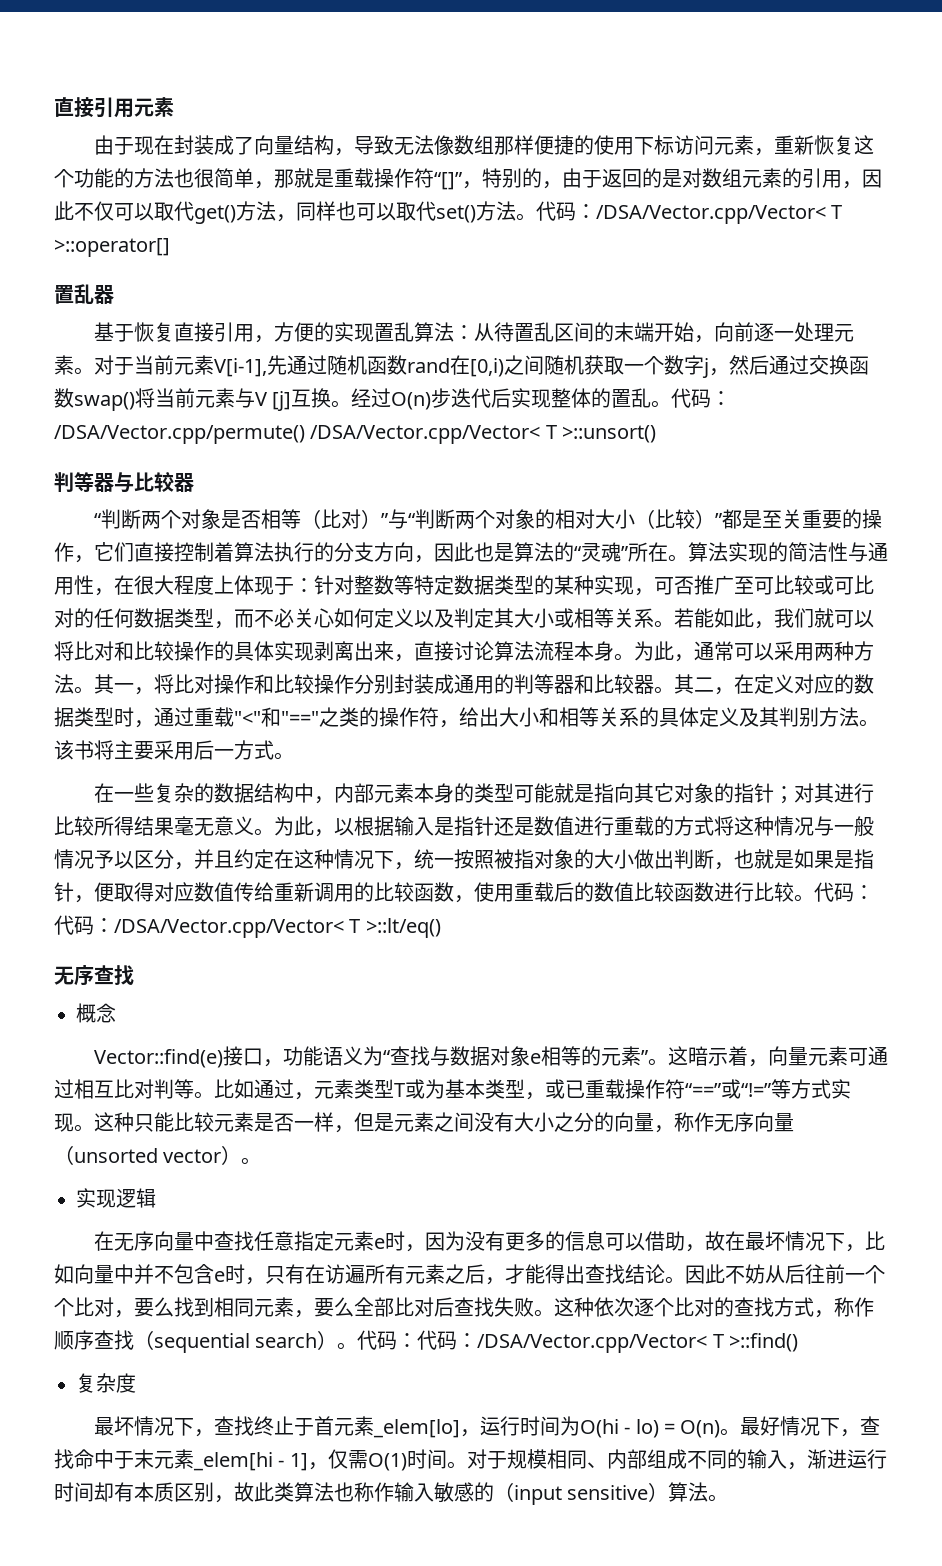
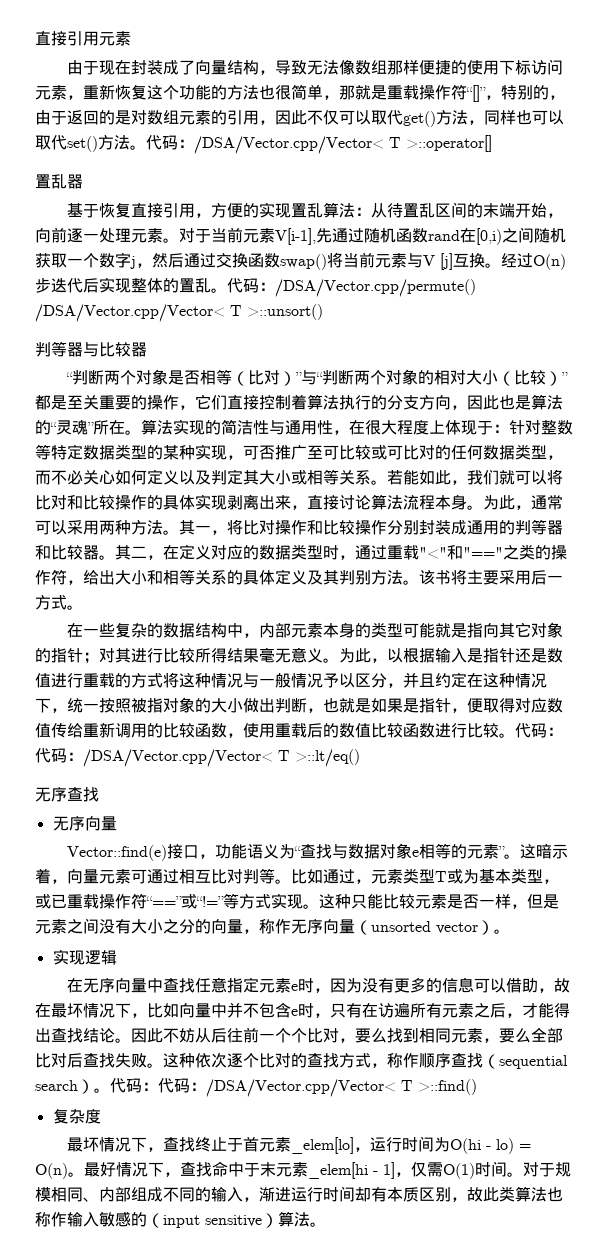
[76,1003,116,1023] 概念 -> [52,816,117,831] 无序向量

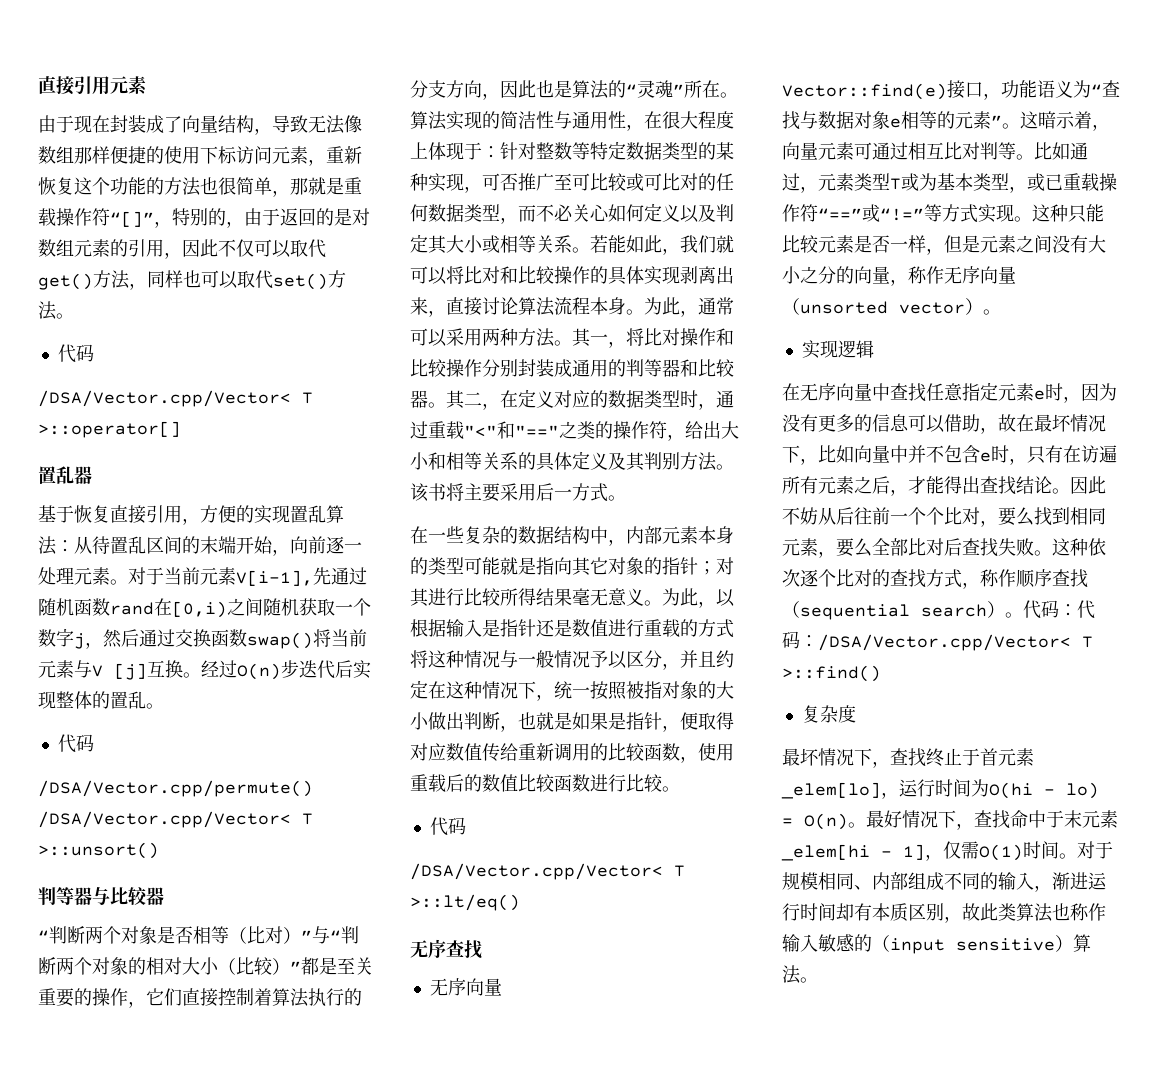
[146,135,194,150] 代码： -> [57,344,94,363] // 代码 //
[227,278,275,293] 代码： -> [57,734,94,753] // 代码 //
[515,723,563,738] [35,748,83,763] 代码：代码： -> [429,817,466,836] // 代码 //

